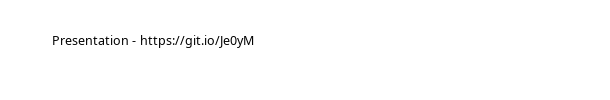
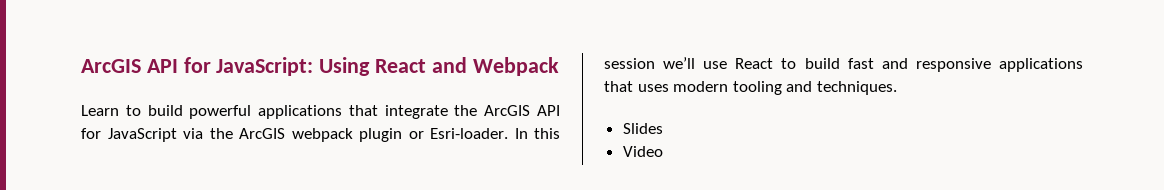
[52,35,254,48] Presentation - https://git.io/Je0yM -> [81,57,559,76] [81,105,560,119] [81,128,560,142] [604,57,1083,72] [604,81,897,95] [622,123,663,134] [622,146,663,157] ArcGIS API for JavaScript: Using React and Webpack // Learn to build powerful applications that integrate the ArcGIS API for JavaScript via the ArcGIS webpack plugin or Esri-loader. In this session we’ll use React to build fast and responsive applications that uses modern tooling and techniques. // Slides // Video

